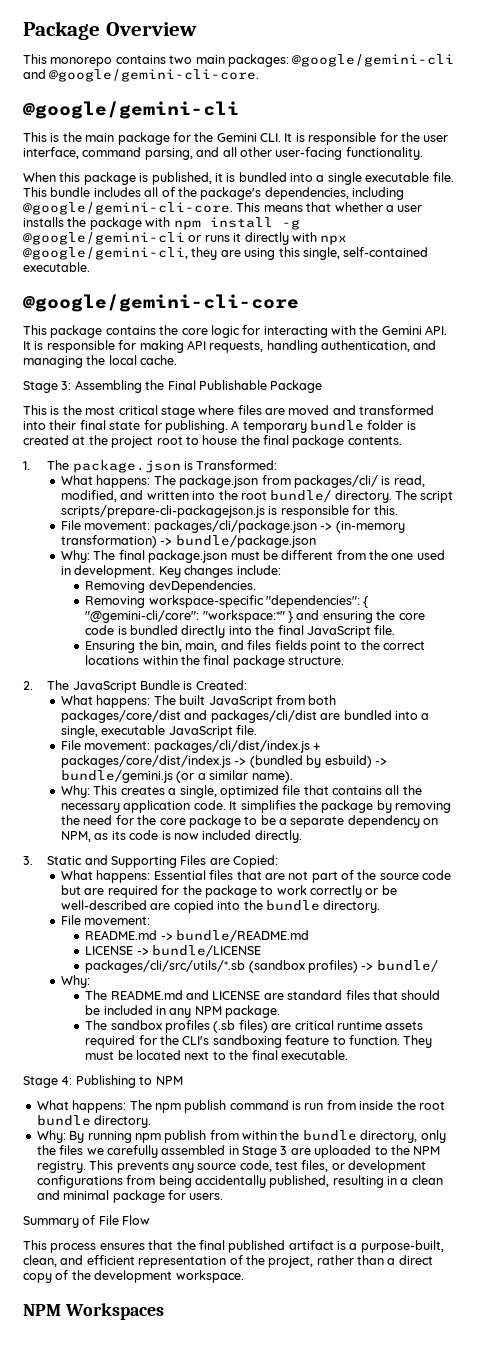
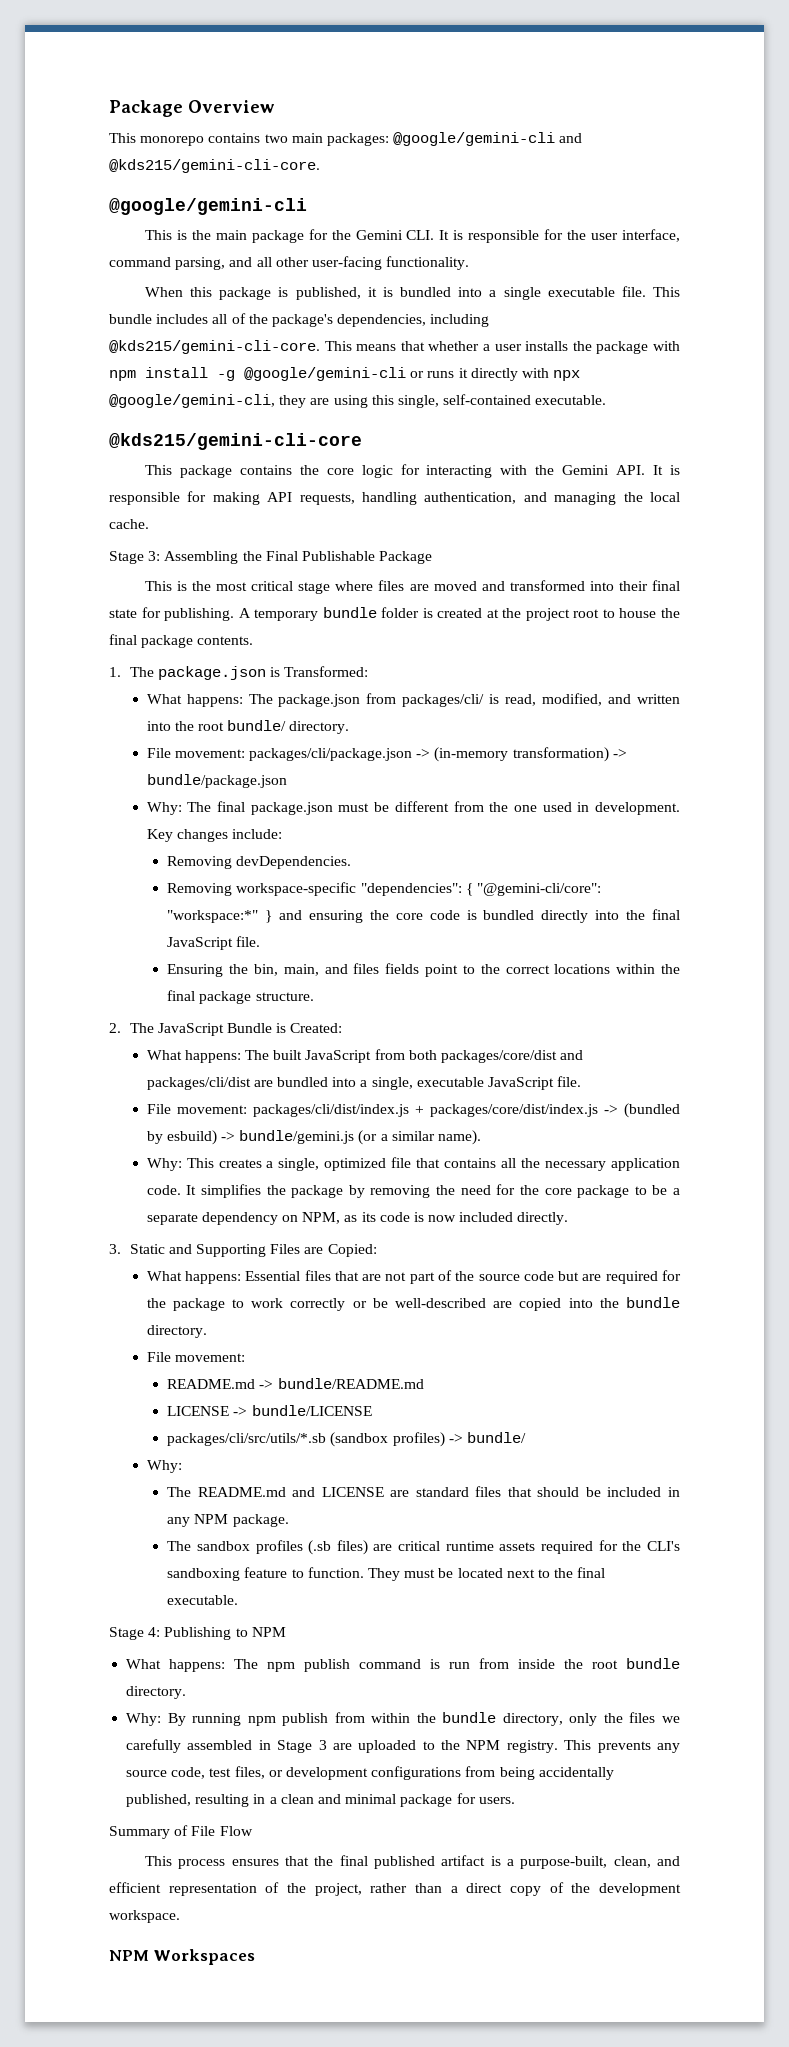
[49,69,260,82] @google/gemini-cli-core. -> [109,159,320,173] @kds215/gemini-cli-core.
[23,202,233,215] @google/gemini-cli-core. -> [109,340,320,354] @kds215/gemini-cli-core.
[23,294,299,312] @google/gemini-cli-core -> [109,433,362,450] @kds215/gemini-cli-core
[395,490,454,503] [61,505,398,518] The script scripts/prepare-cli-packagejson.js is responsible for this. -> (350, 727) none

